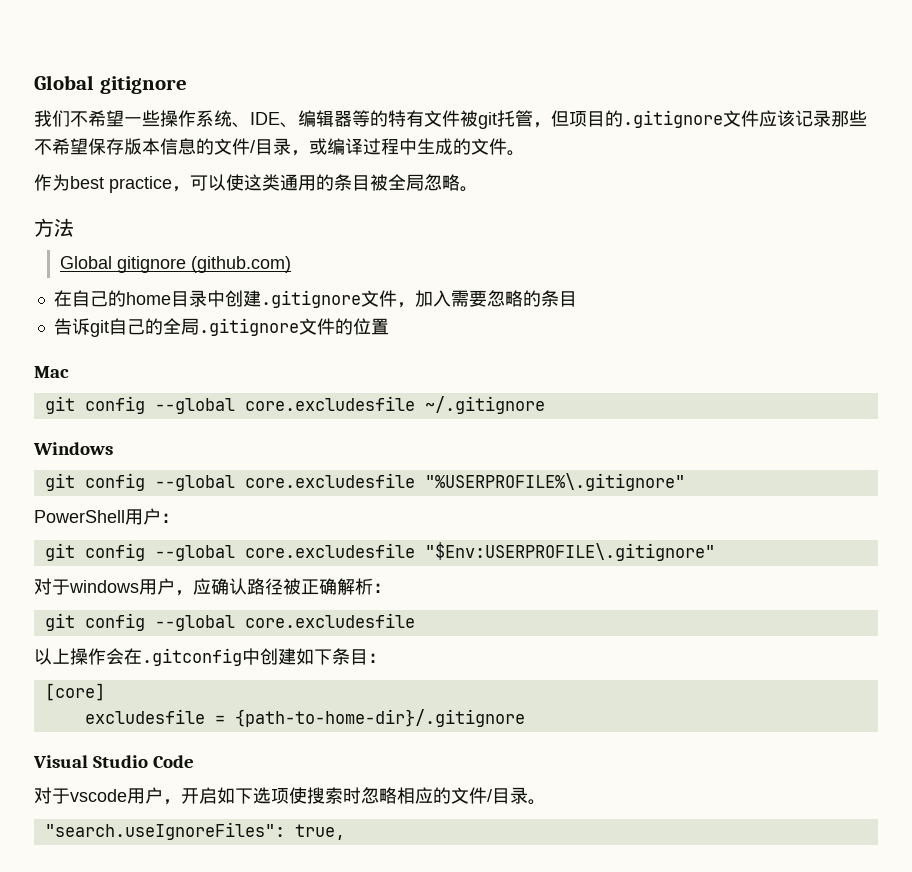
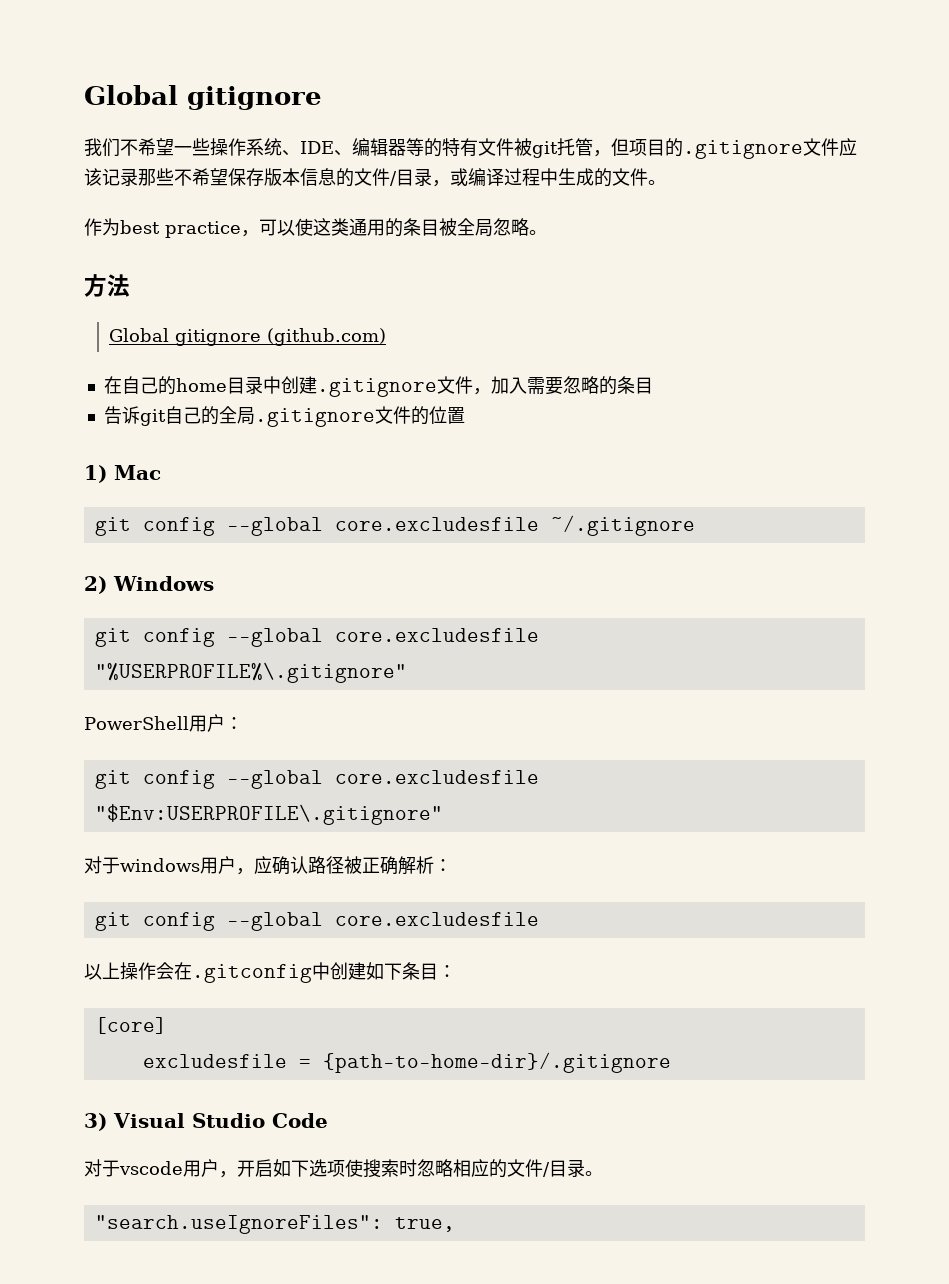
(389, 326) none -> [84,465,107,483] 1)
(545, 405) none -> [84,576,107,594] 2)
(525, 718) none -> [84,1113,107,1131] 3)

